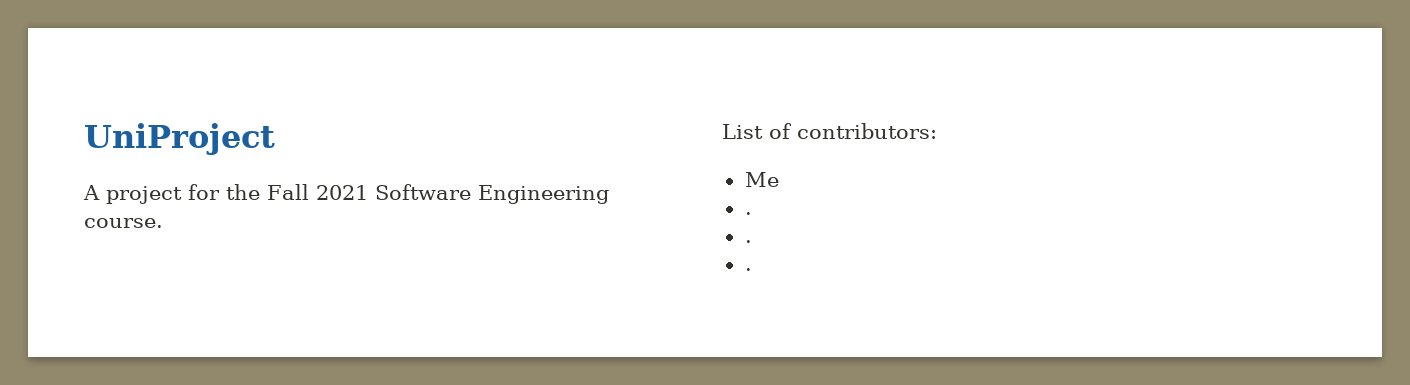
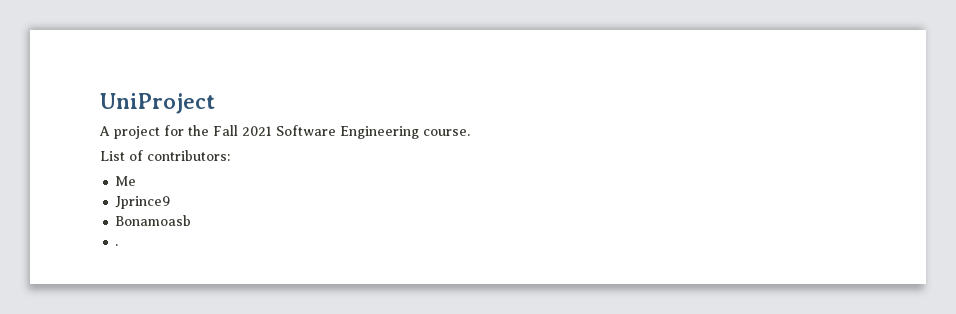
[744,212,752,215] [744,240,752,243] [744,268,752,271] . // . // . -> [115,196,171,209] [115,215,192,226] [115,244,119,246] Jprince9 // Bonamoasb // .

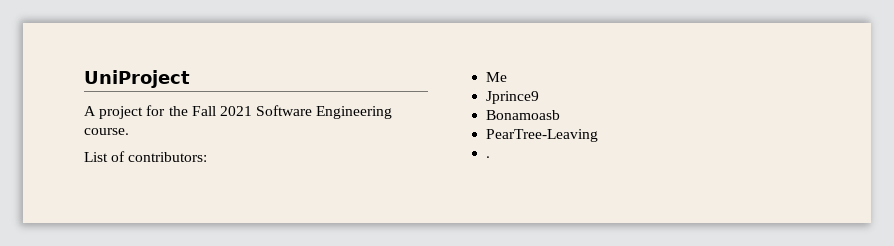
(192, 220) none -> [486,129,599,142] // PearTree-Leaving

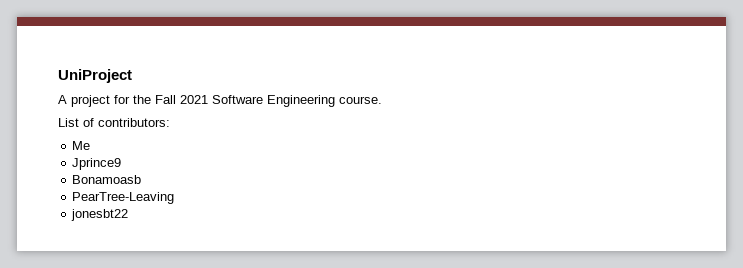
[486,156,491,158] . -> [71,209,129,221] jonesbt22

